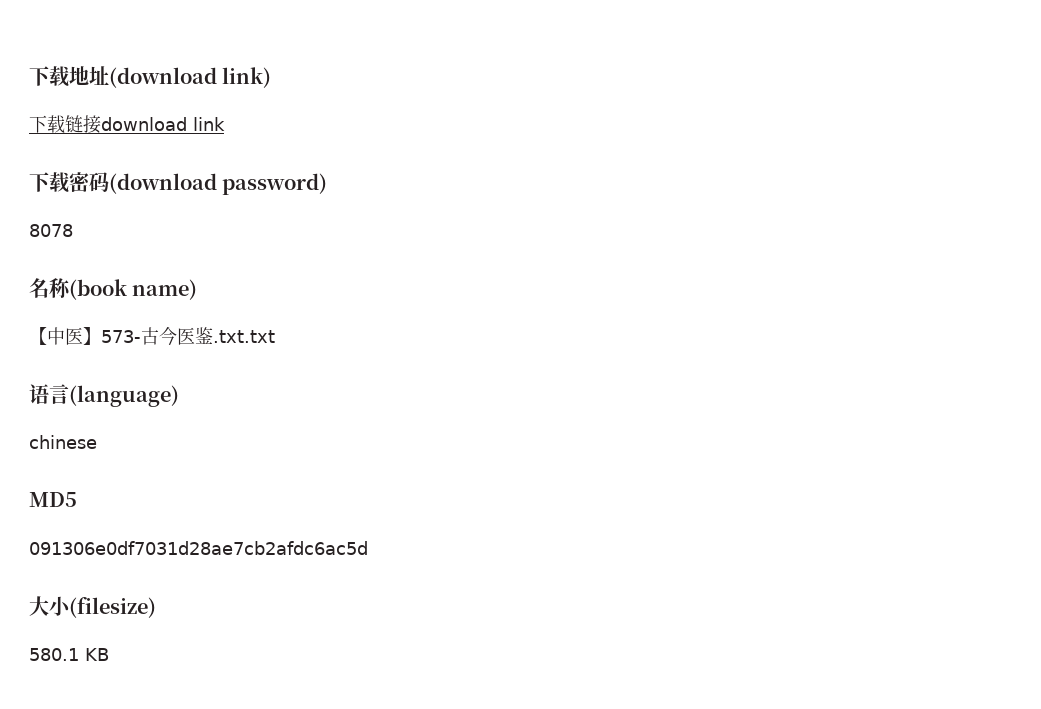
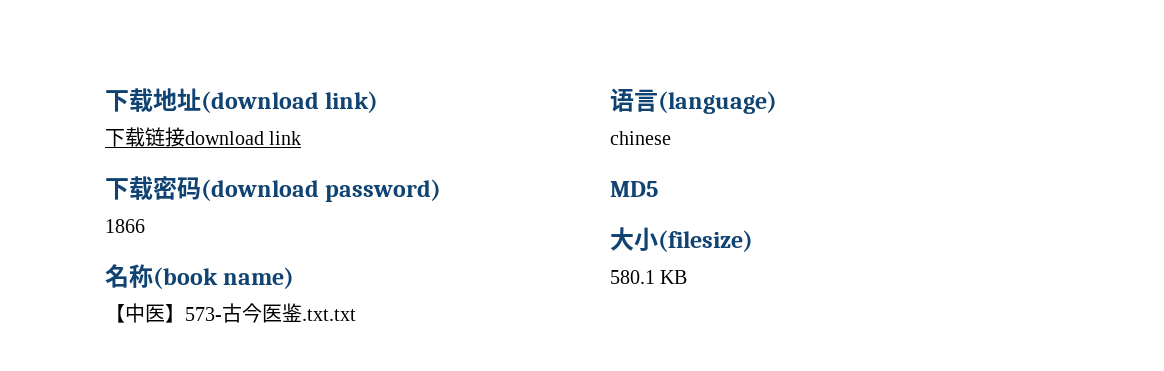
[29,224,73,237] 8078 -> [105,219,145,233] 1866
[29,541,368,555] // 091306e0df7031d28ae7cb2afdc6ac5d -> (658, 189) none

